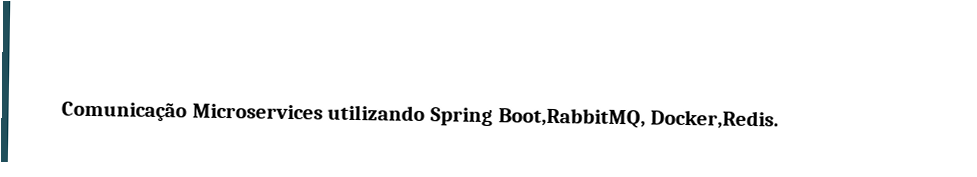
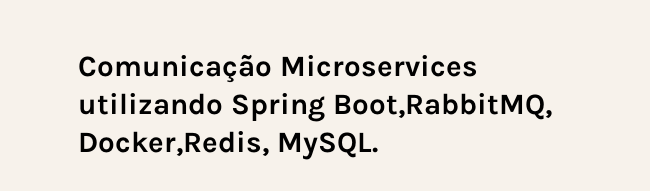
[650,109,780,130] Docker,Redis. -> [78,131,378,160] Docker,Redis, MySQL.

